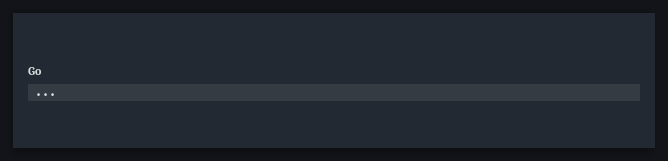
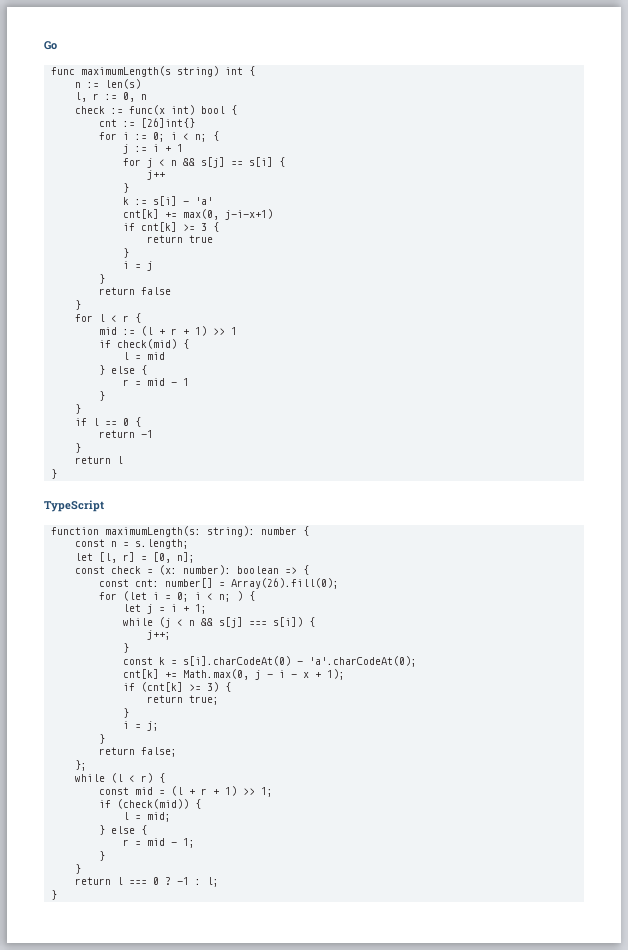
[35,93,57,96] ... -> [50,66,255,77] [74,79,141,89] [74,92,147,102] [74,105,237,115] [98,118,195,128] [98,131,219,142] [122,144,183,154] [122,157,285,168] [146,170,165,180] [122,183,129,193] [122,196,213,206] [122,209,273,220] [122,222,219,232] [146,235,213,243] [122,248,129,258] [122,261,153,271] [98,274,105,284] [98,287,171,295] [74,300,81,310] [74,313,141,323] [98,326,237,336] [98,339,189,349] [122,352,165,360] [98,365,147,375] [122,378,189,386] [98,391,105,401] [74,404,81,414] [74,417,141,427] [98,430,153,438] [74,443,81,453] [74,456,123,464] [50,469,57,479] [44,500,104,512] [50,526,309,537] [74,539,189,549] [74,552,195,563] [74,565,309,575] [98,578,339,589] [98,591,255,602] [122,604,207,614] [122,617,315,628] [146,630,171,640] [122,643,129,653] [122,656,417,667] [122,669,345,680] [122,682,231,692] [146,695,219,705] [122,708,129,718] [122,721,159,731] [98,734,105,744] [98,747,177,757] [74,760,87,771] [74,773,165,783] [98,786,273,797] [98,799,201,809] [122,812,171,822] [98,825,147,835] [122,838,195,848] [98,851,105,861] [74,864,81,874] [74,877,219,887] [50,890,57,900] func maximumLength(s string) int { // n := len(s) // l, r := 0, n // check := func(x int) bool { // cnt := [26]int{} // for i := 0; i < n; { // j := i + 1 // for j < n && s[j] == s[i] { // j++ // } // k := s[i] - 'a' // cnt[k] += max(0, j-i-x+1) // if cnt[k] >= 3 { // return true // } // i = j // } // return false // } // for l < r { // mid := (l + r + 1) >> 1 // if check(mid) { // l = mid // } else { // r = mid - 1 // } // } // if l == 0 { // return -1 // } // return l // } // TypeScript // function maximumLength(s: string): number { // const n = s.length; // let [l, r] = [0, n]; // const check = (x: number): boolean => { // const cnt: number[] = Array(26).fill(0); // for (let i = 0; i < n; ) { // let j = i + 1; // while (j < n && s[j] === s[i]) { // j++; // } // const k = s[i].charCodeAt(0) - 'a'.charCodeAt(0); // cnt[k] += Math.max(0, j - i - x + 1); // if (cnt[k] >= 3) { // return true; // } // i = j; // } // return false; // }; // while (l < r) { // const mid = (l + r + 1) >> 1; // if (check(mid)) { // l = mid; // } else { // r = mid - 1; // } // } // return l === 0 ? -1 : l; // }

